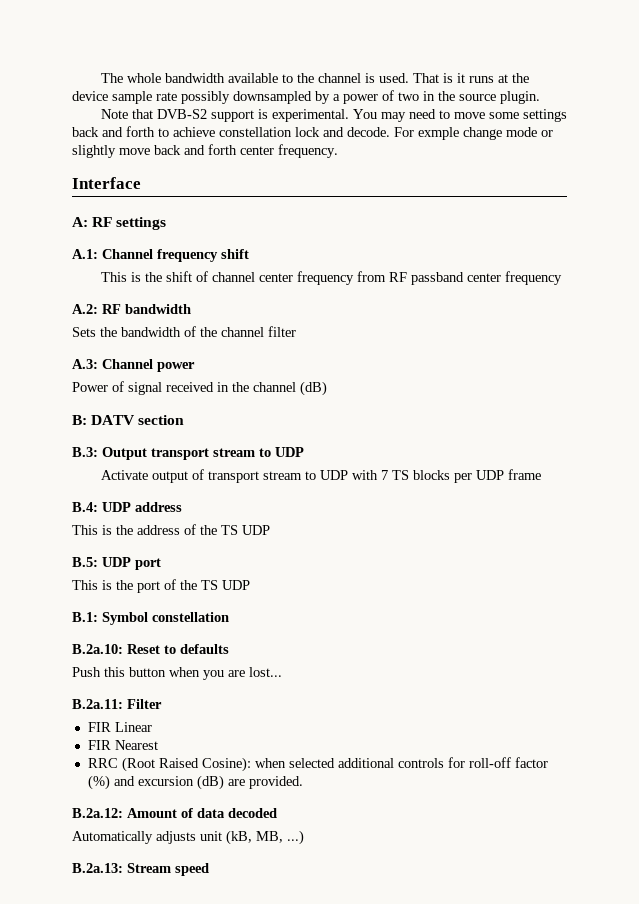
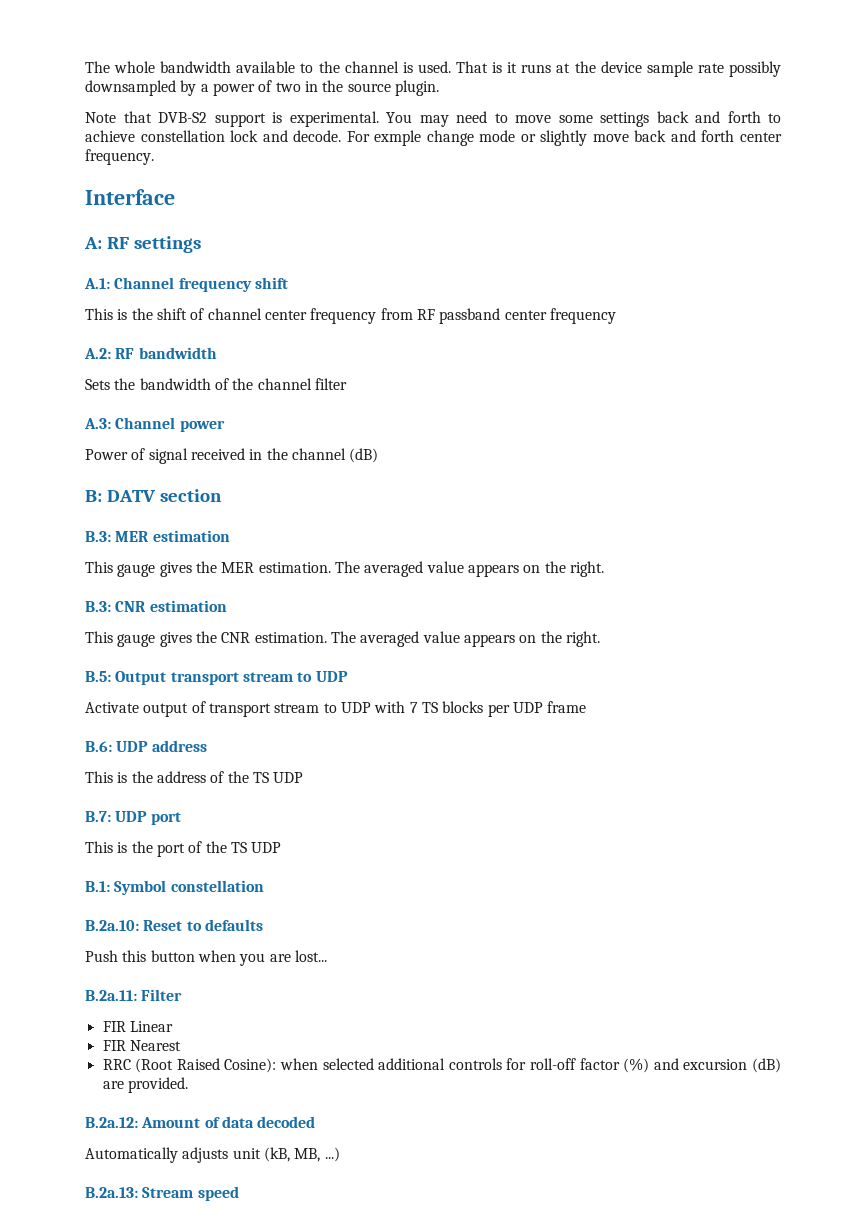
(98, 452) none -> [115,530,230,542] [85,561,604,577] [85,600,227,612] [85,631,600,647] [85,671,111,682] MER estimation // This gauge gives the MER estimation. The averaged value appears on the right. // B.3: CNR estimation // This gauge gives the CNR estimation. The averaged value appears on the right. // B.5:
[72,502,98,512] B.4: -> [85,741,112,752] B.6:
[72,557,98,567] B.5: -> [85,811,111,822] B.7:

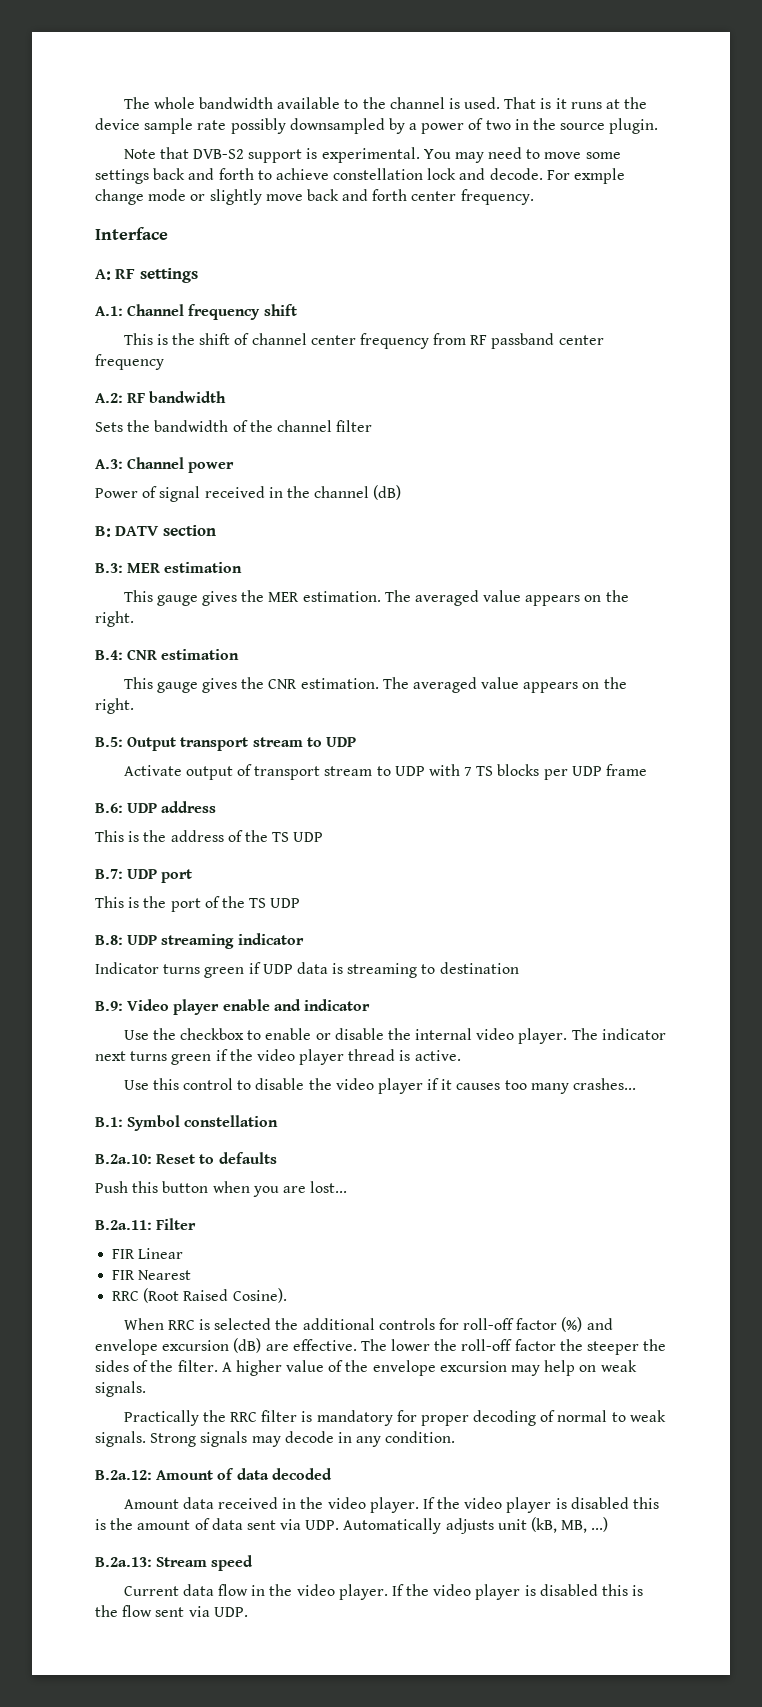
[85,601,111,612] B.3: -> [95,650,123,660] B.4:
(282, 847) none -> [95,933,304,949] [95,962,519,978] [95,999,370,1015] [123,1028,666,1044] [95,1049,461,1065] [123,1078,636,1094] // B.8: UDP streaming indicator // Indicator turns green if UDP data is streaming to destination // B.9: Video player enable and indicator // Use the checkbox to enable or disable the internal video player. The indicator next turns green if the video player thread is active. // Use this control to disable the video player if it causes too many crashes...
[224,1058,374,1073] Cosine): when selected -> [232,1288,287,1303] [123,1318,299,1330] Cosine). // When RRC is selected the
(679, 1064) none -> [95,1339,158,1355] envelope
[127,1077,188,1093] provided. -> [292,1339,667,1355] [95,1360,637,1376] [95,1381,146,1397] [123,1410,666,1426] [95,1431,456,1447] effective. The lower the roll-off factor the steeper the sides of the filter. A higher value of the envelope excursion may help on weak signals. // Practically the RRC filter is mandatory for proper decoding of normal to weak signals. Strong signals may decode in any condition.
(316, 1122) none -> [123,1497,659,1513] [95,1518,340,1530] Amount data received in the video player. If the video player is disabled this is the amount of data sent via UDP.
(239, 1193) none -> [123,1584,644,1600] [95,1605,248,1617] // Current data flow in the video player. If the video player is disabled this is the flow sent via UDP.

